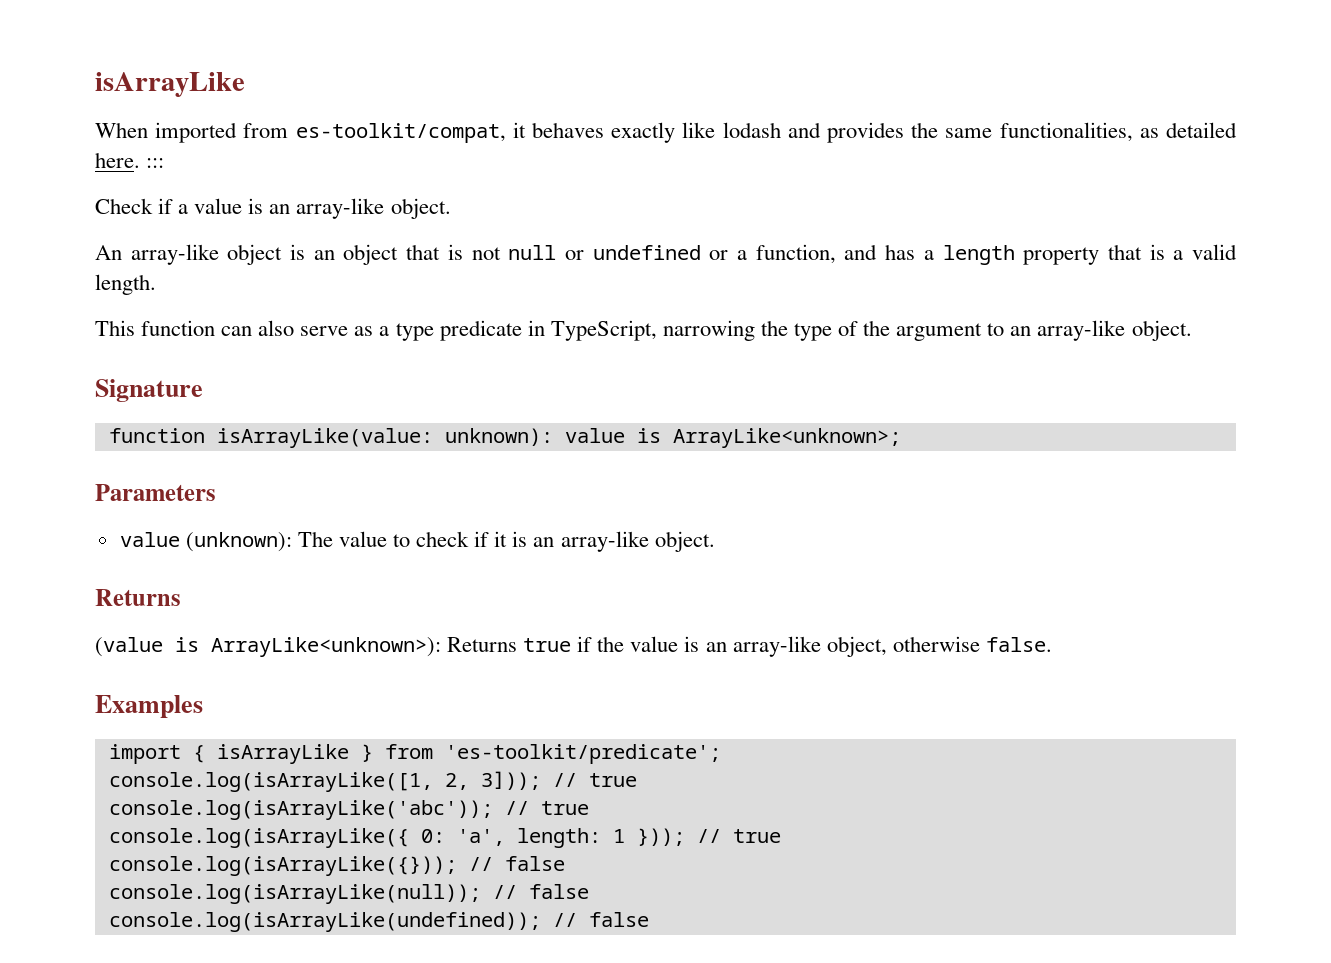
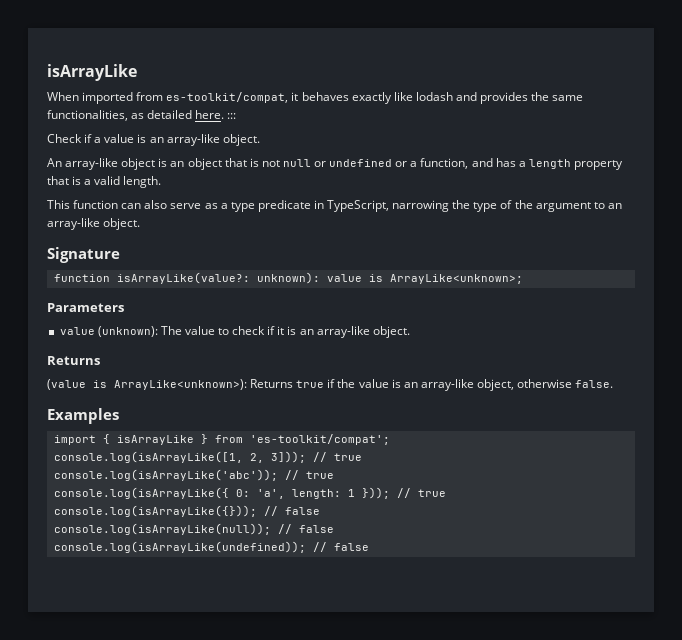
[216,428,433,448] isArrayLike(value: -> [116,272,250,284] isArrayLike(value?:
[444,744,721,764] 'es-toolkit/predicate'; -> [249,434,390,445] 'es-toolkit/compat';

